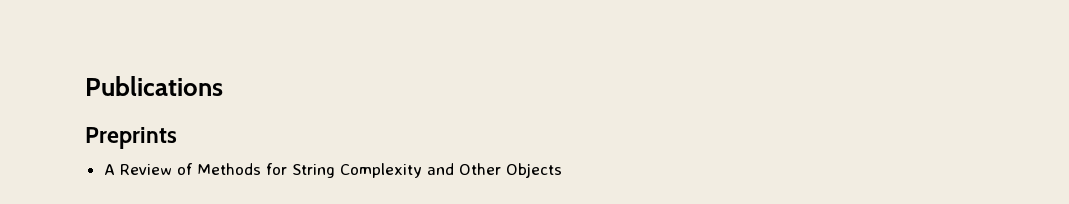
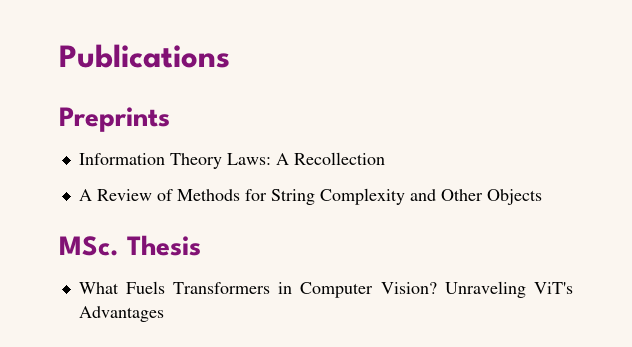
(177, 138) none -> [78,152,385,169] // Information Theory Laws: A Recollection
(562, 170) none -> [59,235,201,256] [78,281,573,298] [78,306,164,322] // MSc. Thesis // What Fuels Transformers in Computer Vision? Unraveling ViT's Advantages

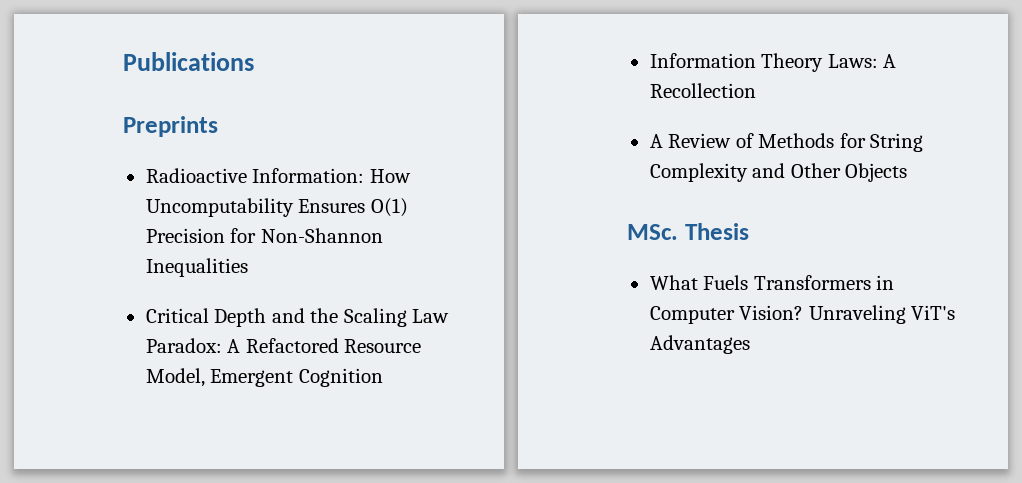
(170, 119) none -> [145,168,411,183] [145,198,408,217] [145,228,383,243] [145,258,248,277] [145,308,450,327] [145,338,422,353] [145,368,383,387] // Radioactive Information: How Uncomputability Ensures O(1) Precision for Non-Shannon Inequalities // Critical Depth and the Scaling Law Paradox: A Refactored Resource Model, Emergent Cognition

